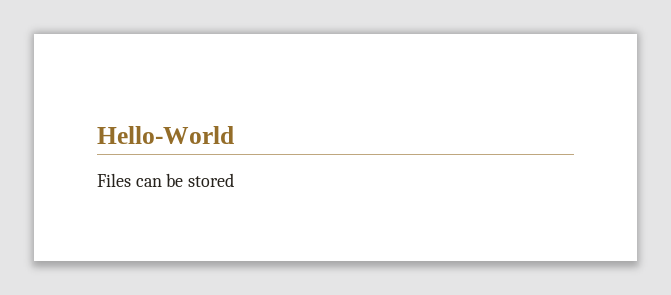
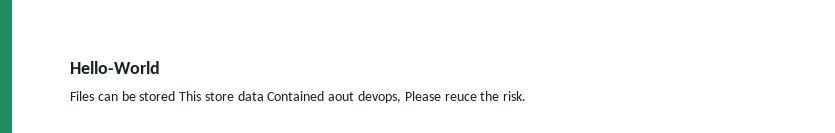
(235, 180) none -> [179,91,527,103] This store data Contained aout devops, Please reuce the risk.

